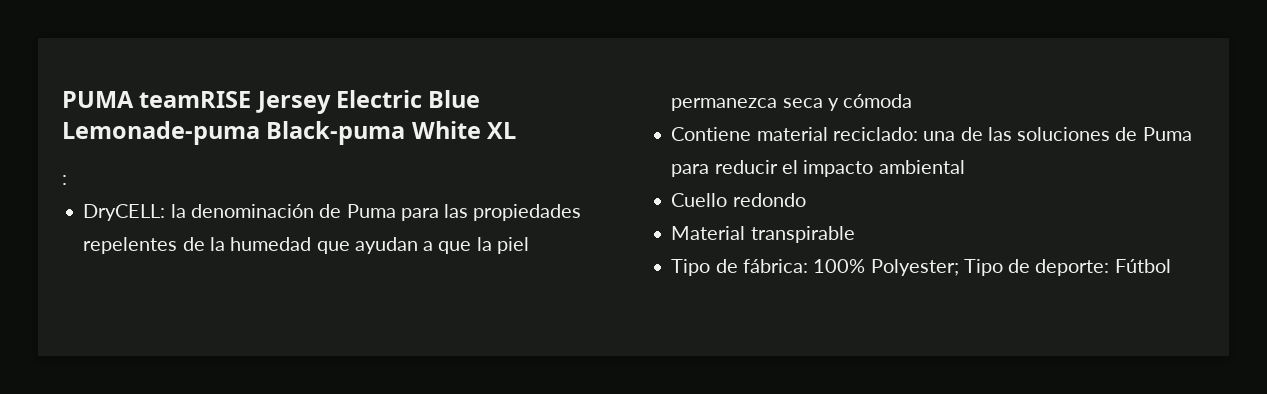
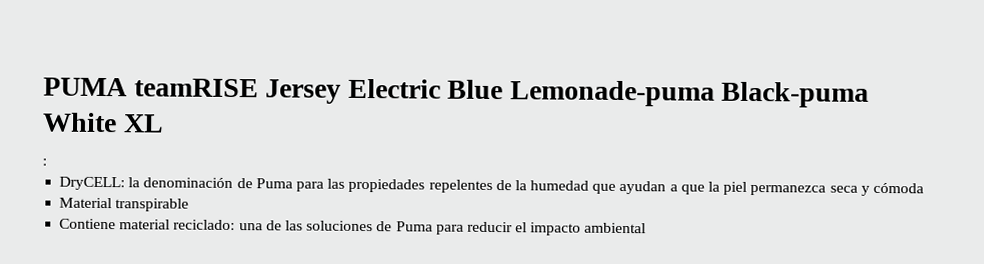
(913, 101) none -> [59,197,190,212] // Material transpirable
[671,193,806,207] [671,226,855,243] [671,259,1171,276] // Cuello redondo // Material transpirable // Tipo de fábrica: 100% Polyester; Tipo de deporte: Fútbol -> (647, 228) none

